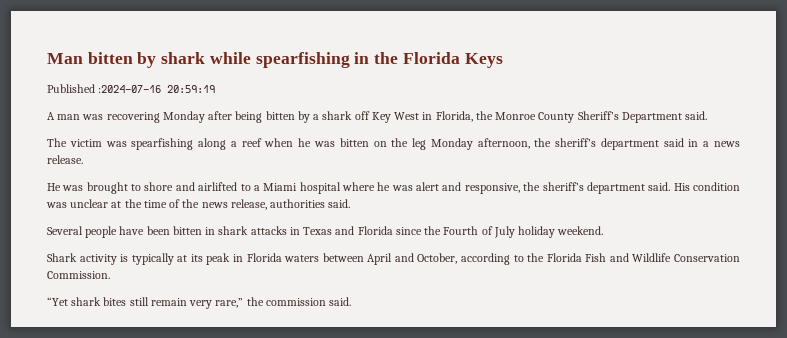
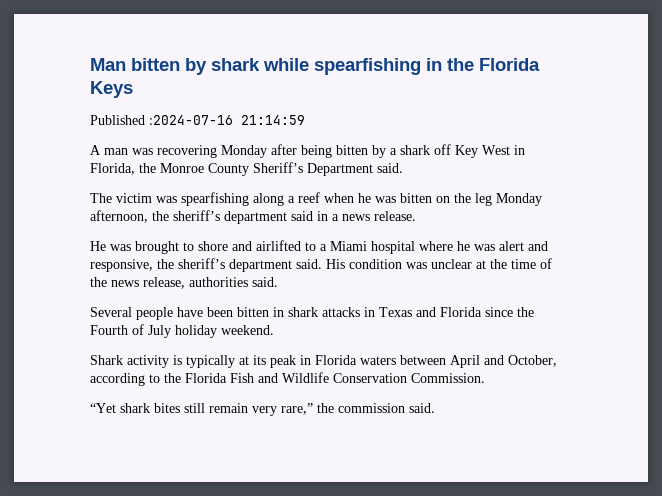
[167,85,216,93] 20:59:19 -> [241,115,305,125] 21:14:59

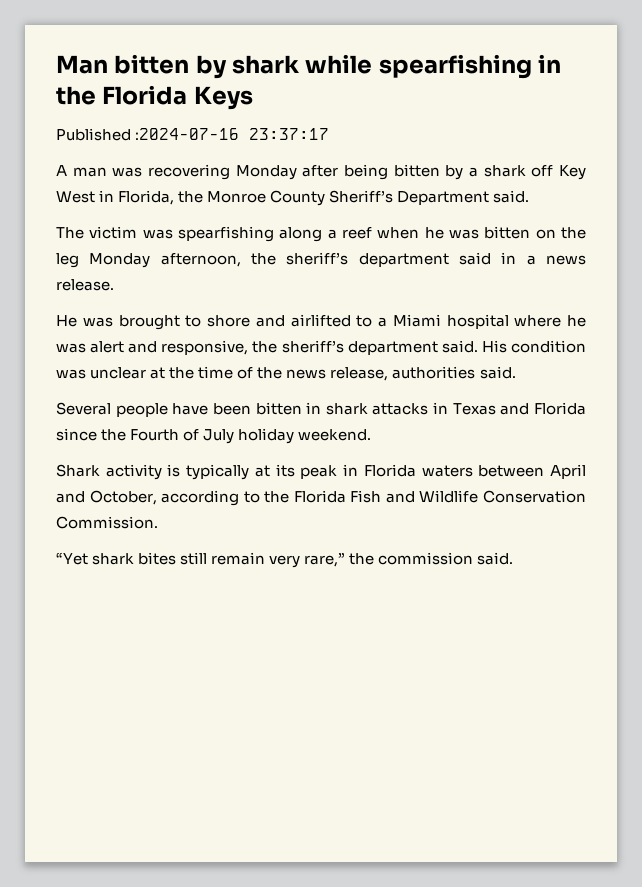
[241,115,305,125] 21:14:59 -> [249,128,330,140] 23:37:17

